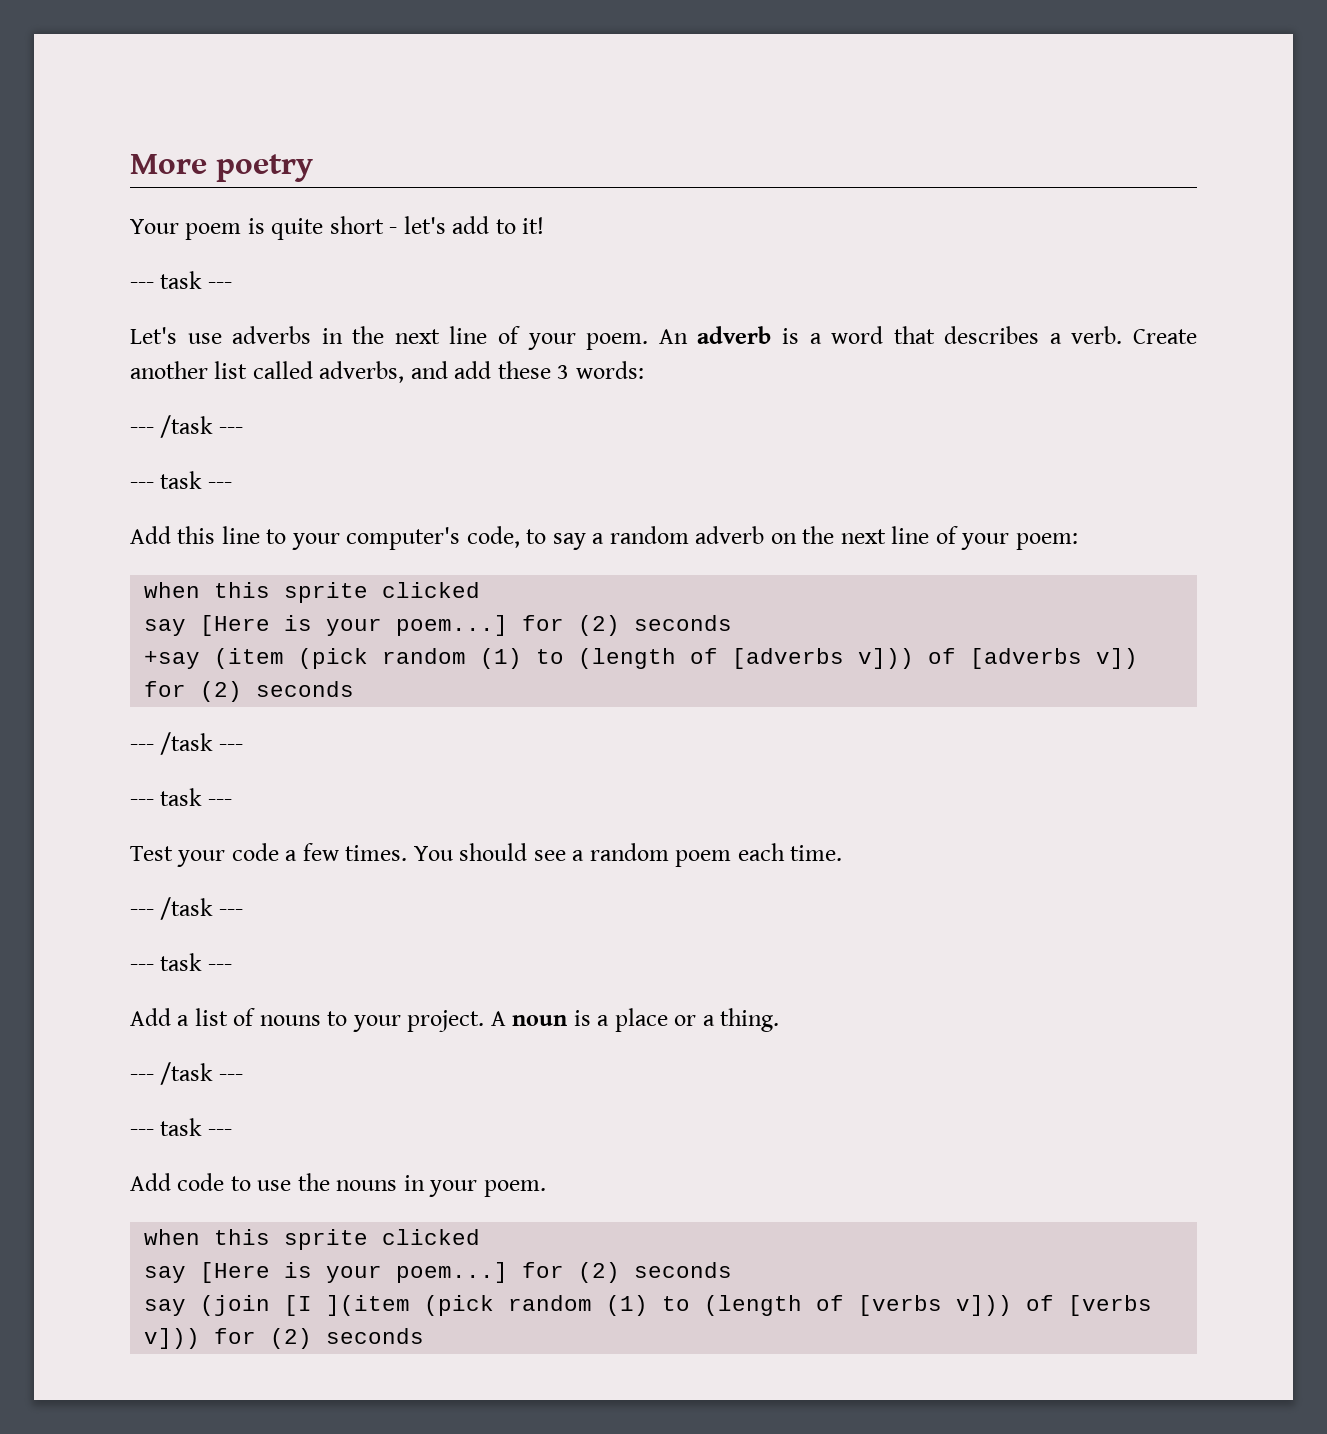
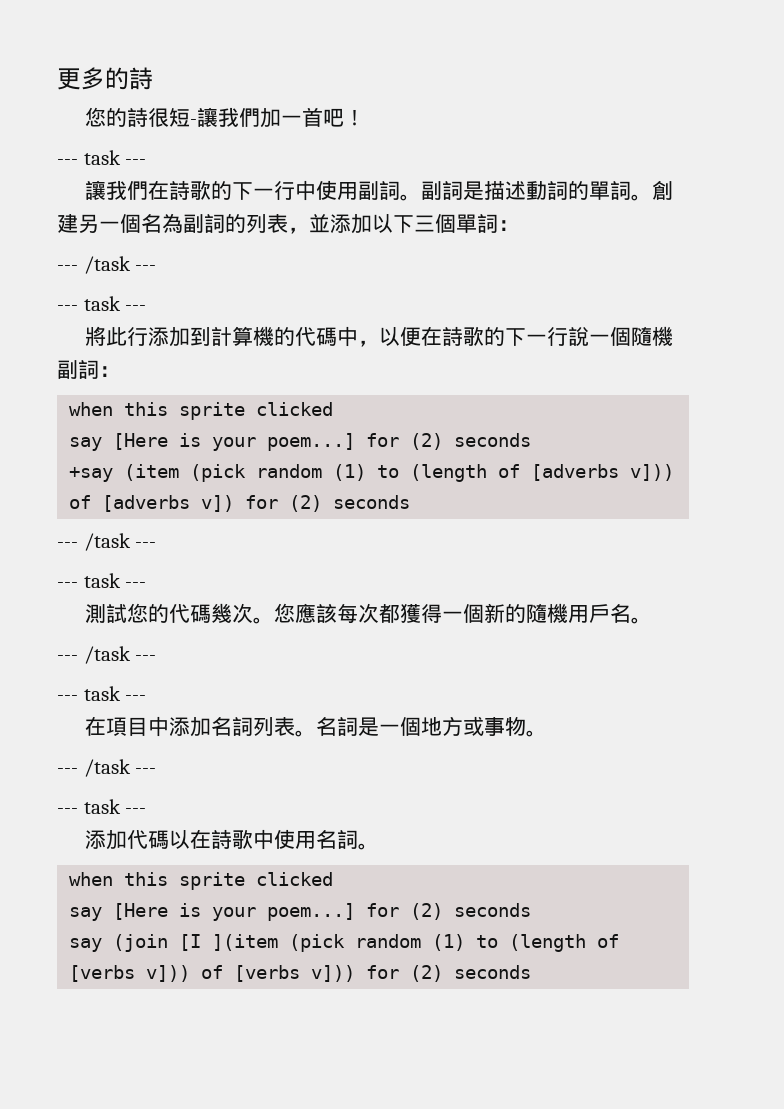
[130,154,313,182] [130,216,545,240] [130,271,232,289] [130,326,1197,350] [130,361,644,383] [130,415,243,438] [130,471,232,489] [130,526,1078,550] More poetry // Your poem is quite short - let's add to it! // --- task --- // Let's use adverbs in the next line of your poem. An adverb is a word that describes a verb. Create another list called adverbs, and add these 3 words: // --- /task --- // --- task --- // Add this line to your computer's code, to say a random adverb on the next line of your poem: -> [57,67,153,90] [85,107,366,128] [57,150,147,165] [85,180,674,201] [57,213,519,234] [57,256,157,274] [57,296,147,311] [85,326,674,347] [57,360,120,379] 更多的詩 // 您的詩很短-讓我們加一首吧！ // --- task --- // 讓我們在詩歌的下一行中使用副詞。副詞是描述動詞的單詞。創建另一個名為副詞的列表，並添加以下三個單詞： // --- /task --- // --- task --- // 將此行添加到計算機的代碼中，以便在詩歌的下一行說一個隨機副詞：
[130,843,843,867] [130,897,243,920] [130,953,232,971] [130,1008,780,1032] [130,1062,243,1085] [130,1118,232,1136] [130,1173,546,1197] Test your code a few times. You should see a random poem each time. // --- /task --- // --- task --- // Add a list of nouns to your project. A noun is a place or a thing. // --- /task --- // --- task --- // Add code to use the nouns in your poem. -> [85,603,653,624] [57,646,157,664] [57,686,147,701] [85,716,548,737] [57,759,157,777] [57,799,147,814] [85,829,380,850] 測試您的代碼幾次。您應該每次都獲得一個新的隨機用戶名。 // --- /task --- // --- task --- // 在項目中添加名詞列表。名詞是一個地方或事物。 // --- /task --- // --- task --- // 添加代碼以在詩歌中使用名詞。

